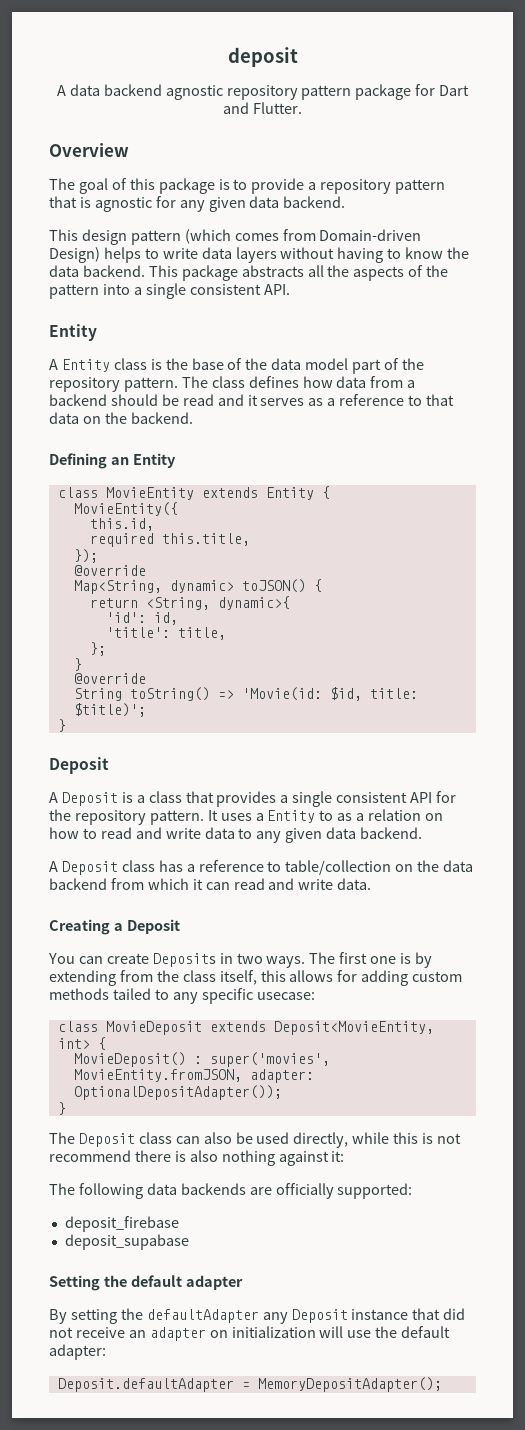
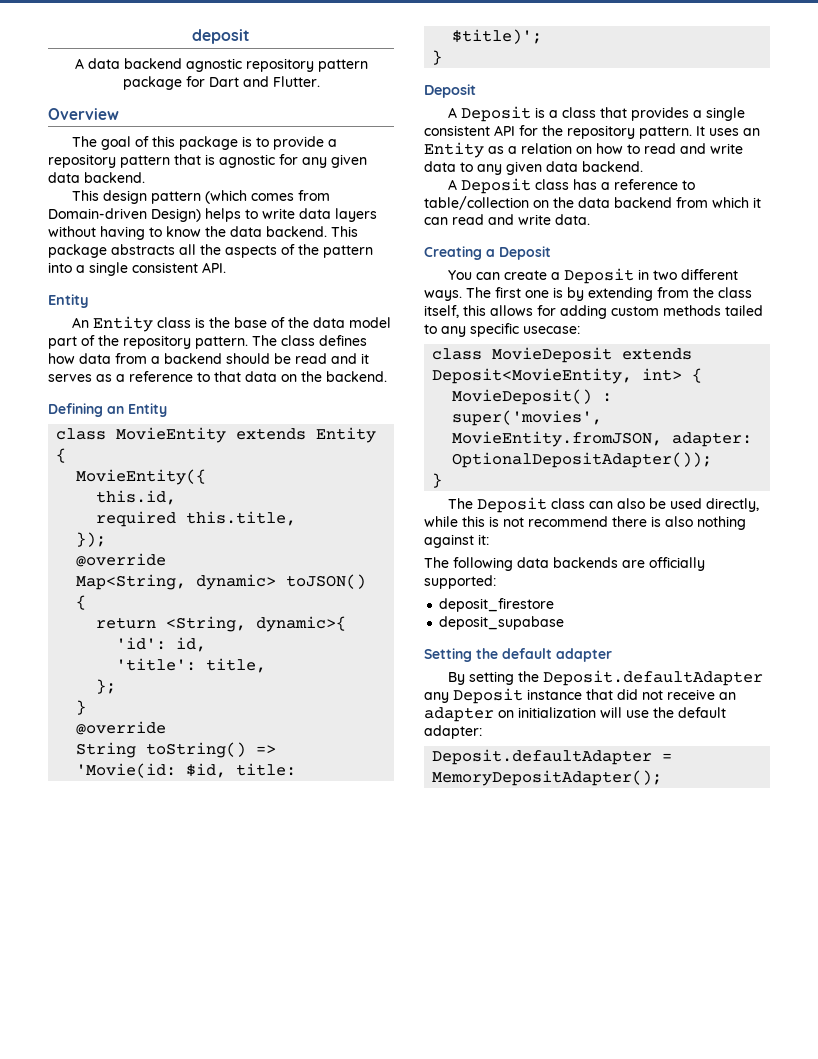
[49,359,58,370] A -> [72,317,90,328] An
[255,810,334,823] a Entity to -> [743,128,760,136] [424,142,484,158] an Entity
[152,953,216,967] Deposits -> [551,268,635,284] a Deposit
(263, 958) none -> [681,269,739,280] different
[64,1216,179,1232] deposit_firebase -> [439,598,555,612] deposit_firestore
[146,1309,259,1323] defaultAdapter -> [543,670,764,686] Deposit.defaultAdapter

